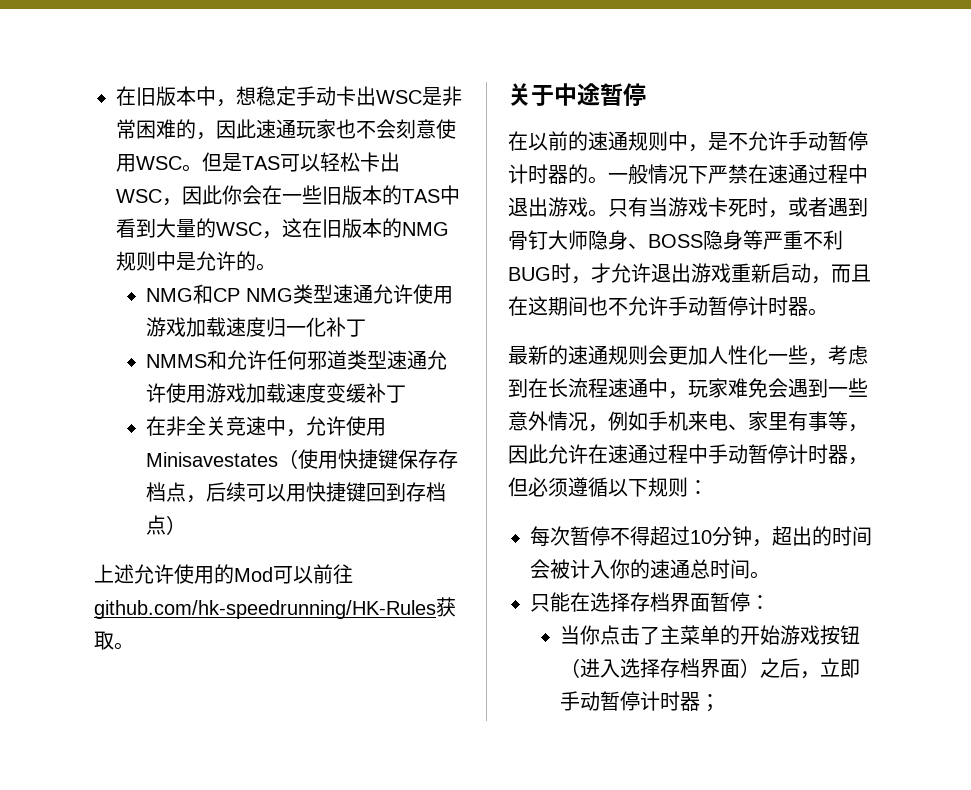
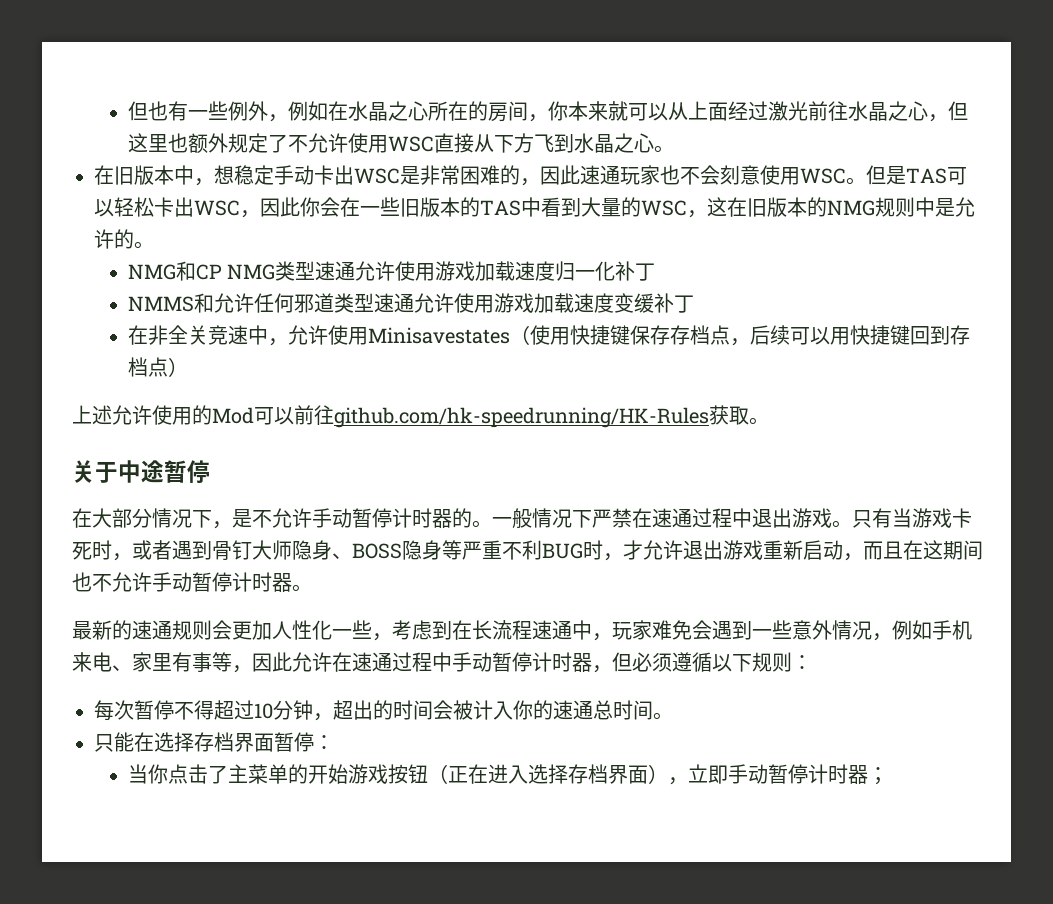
(116, 96) none -> [127,101,968,122] [127,133,674,153] 但也有一些例外，例如在水晶之心所在的房间，你本来就可以从上面经过激光前往水晶之心，但这里也额外规定了不允许使用WSC直接从下方飞到水晶之心。 //
[528,131,688,151] 以前的速通规则中 -> [92,508,212,528] 大部分情况下
(581, 668) none -> [447,764,488,784] 正在
[760,658,801,678] 之后 -> (668, 774) none

